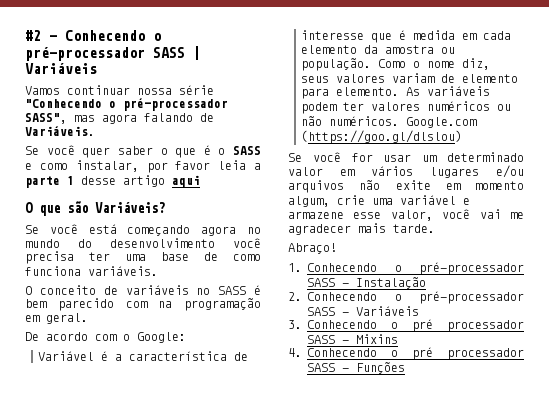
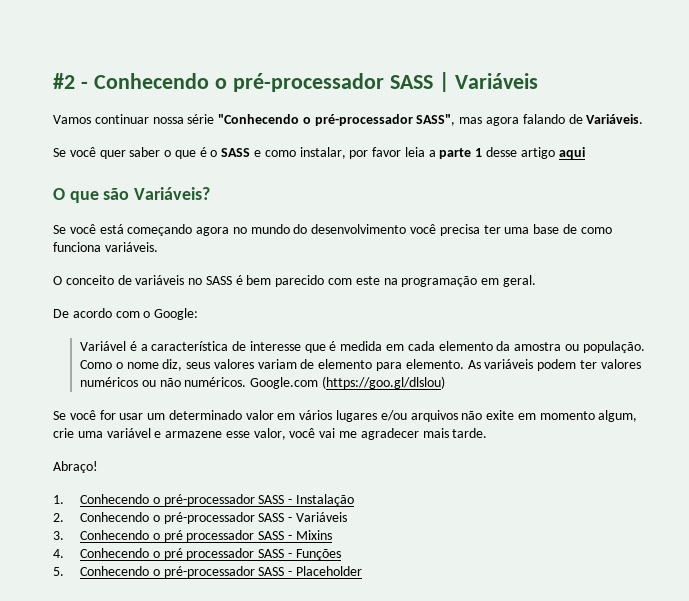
(148, 304) none -> [355,276,380,285] este
(405, 368) none -> [53,566,362,578] // 5. Conhecendo o pré-processador SASS - Placeholder

